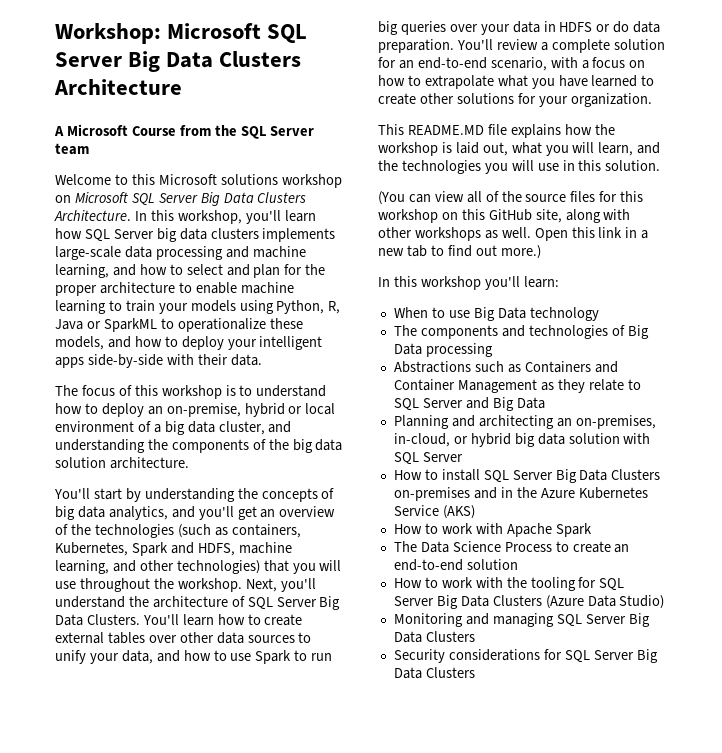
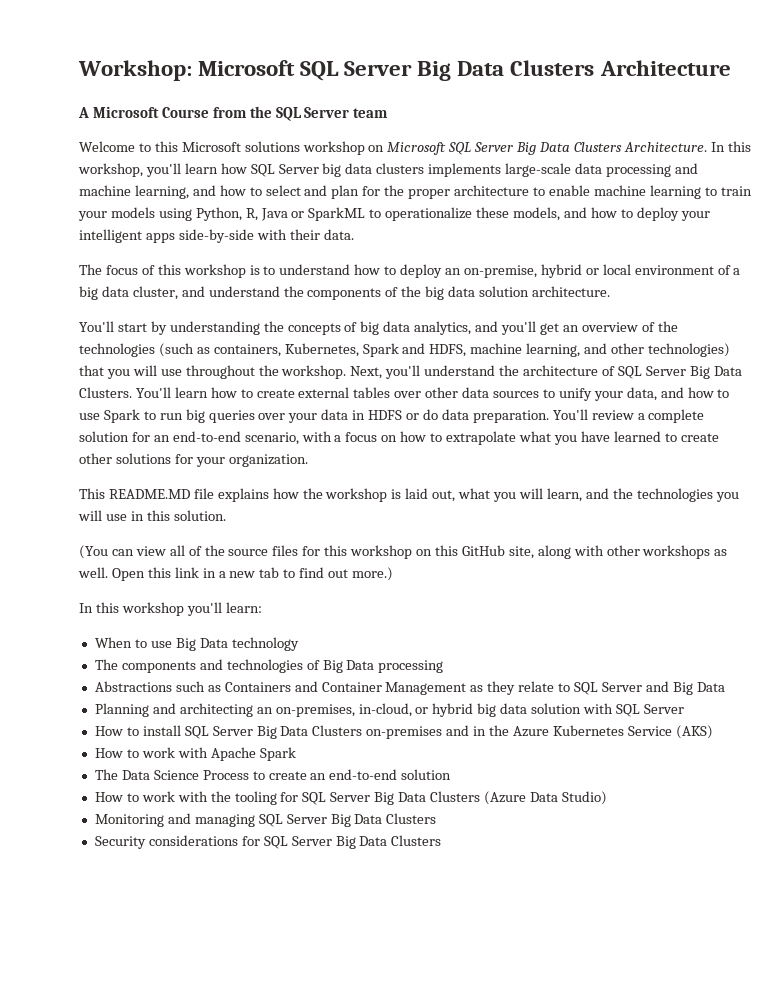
[55,439,145,453] understanding -> [208,286,280,297] understand

